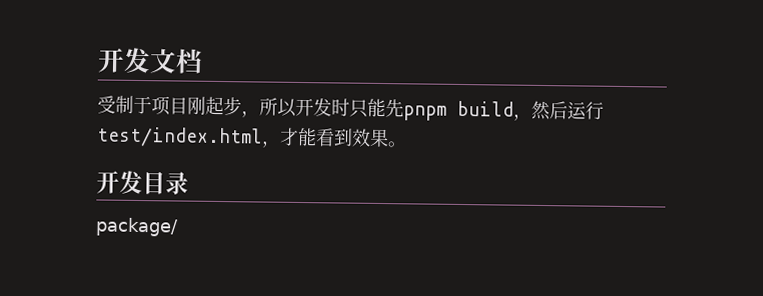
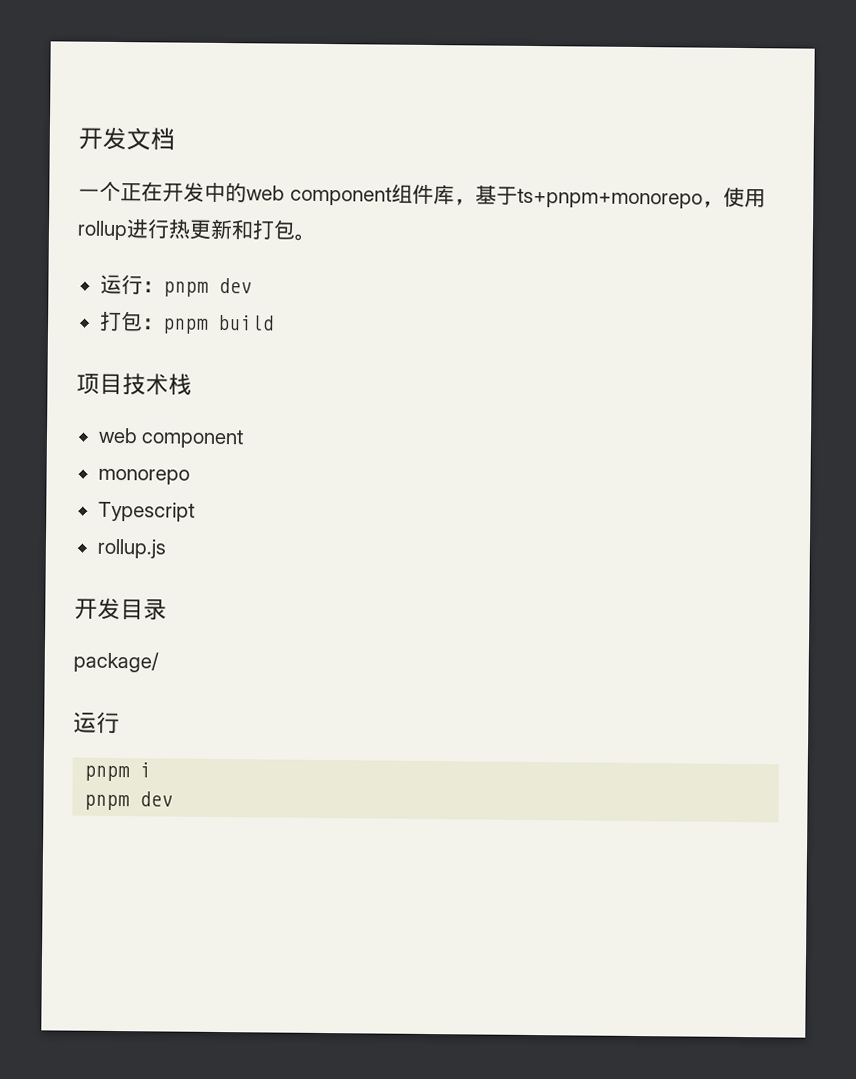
[97,95,604,121] [97,126,407,148] [96,170,189,195] [95,217,179,237] 受制于项目刚起步，所以开发时只能先pnpm build，然后运行test/index.html，才能看到效果。 // 开发目录 // package/ -> [78,181,766,209] [77,218,316,241] [99,274,252,297] [98,311,274,334] [76,373,192,396] [97,427,245,449] [97,468,190,485] [97,501,195,522] [96,538,166,559] [74,597,167,621] [73,651,159,673] [73,711,120,735] [84,762,152,782] [84,791,174,811] 一个正在开发中的web component组件库，基于ts+pnpm+monorepo，使用rollup进行热更新和打包。 // 运行：pnpm dev // 打包：pnpm build // 项目技术栈 // web component // monorepo // Typescript // rollup.js // 开发目录 // package/ // 运行 // pnpm i // pnpm dev

